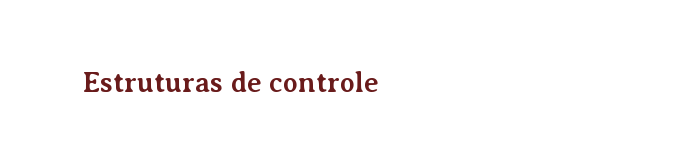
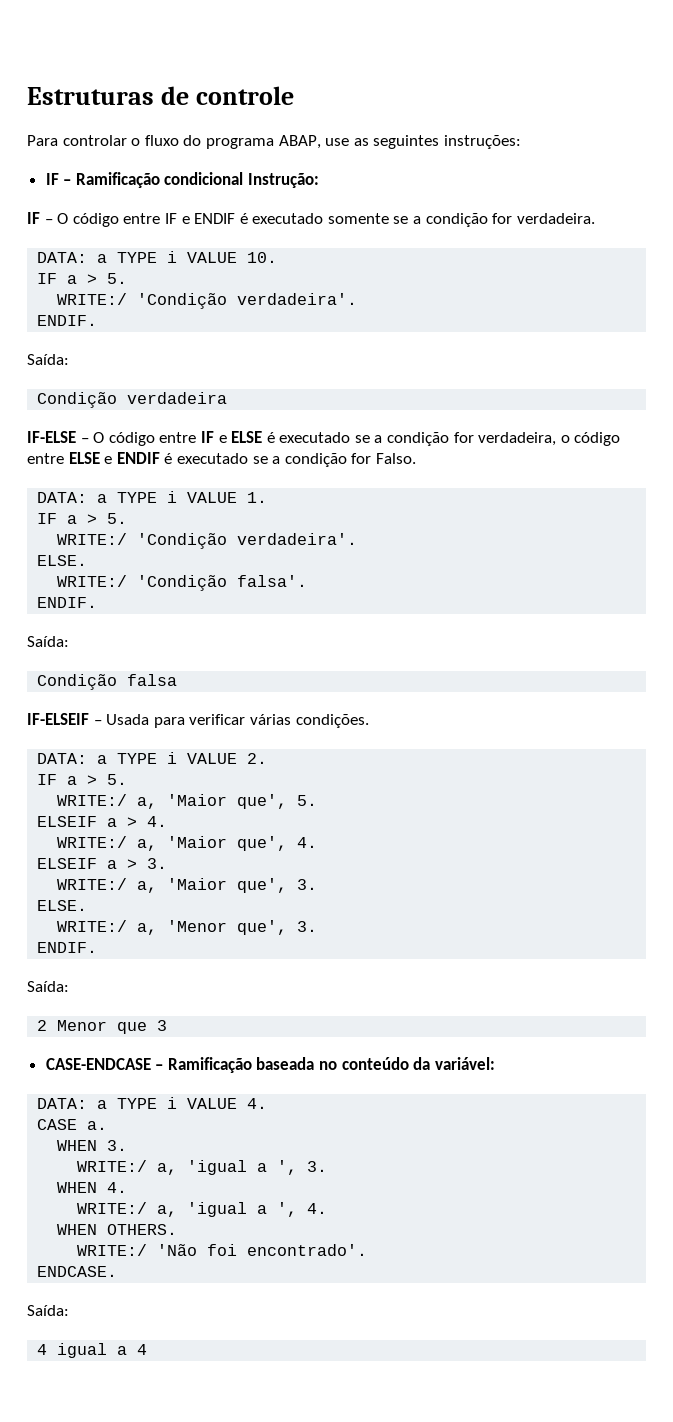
(380, 81) none -> [27,135,521,149] [45,172,320,188] [27,212,595,227] [37,251,278,263] [37,273,128,284] [57,293,358,309] [37,315,98,326] [27,354,69,365] [37,392,228,408] [27,431,621,446] [27,452,416,467] [37,491,268,503] [37,513,128,524] [57,533,358,549] [37,555,88,566] [57,575,308,591] [37,597,98,608] [27,636,69,647] [37,674,178,690] [27,713,369,728] [37,752,268,764] [37,774,128,785] [57,794,318,809] [37,816,168,827] [57,836,318,851] [37,858,168,869] [57,878,318,893] [37,900,88,911] [57,920,318,935] [37,942,98,953] [27,981,69,992] [37,1020,168,1034] [45,1057,495,1073] [37,1097,268,1109] [37,1119,108,1130] [57,1140,128,1151] [77,1160,328,1175] [57,1182,128,1193] [77,1202,328,1217] [57,1224,178,1235] [77,1244,368,1256] [37,1266,118,1277] [27,1305,69,1316] [37,1343,148,1358] // Para controlar o fluxo do programa ABAP, use as seguintes instruções: // IF – Ramificação condicional Instrução: // IF – O código entre IF e ENDIF é executado somente se a condição for verdadeira. // DATA: a TYPE i VALUE 10. // IF a > 5. // WRITE:/ 'Condição verdadeira'. // ENDIF. // Saída: // Condição verdadeira // IF-ELSE – O código entre IF e ELSE é executado se a condição for verdadeira, o código entre ELSE e ENDIF é executado se a condição for Falso. // DATA: a TYPE i VALUE 1. // IF a > 5. // WRITE:/ 'Condição verdadeira'. // ELSE. // WRITE:/ 'Condição falsa'. // ENDIF. // Saída: // Condição falsa // IF-ELSEIF – Usada para verificar várias condições. // DATA: a TYPE i VALUE 2. // IF a > 5. // WRITE:/ a, 'Maior que', 5. // ELSEIF a > 4. // WRITE:/ a, 'Maior que', 4. // ELSEIF a > 3. // WRITE:/ a, 'Maior que', 3. // ELSE. // WRITE:/ a, 'Menor que', 3. // ENDIF. // Saída: // 2 Menor que 3 // CASE-ENDCASE – Ramificação baseada no conteúdo da variável: // DATA: a TYPE i VALUE 4. // CASE a. // WHEN 3. // WRITE:/ a, 'igual a ', 3. // WHEN 4. // WRITE:/ a, 'igual a ', 4. // WHEN OTHERS. // WRITE:/ 'Não foi encontrado'. // ENDCASE. // Saída: // 4 igual a 4

